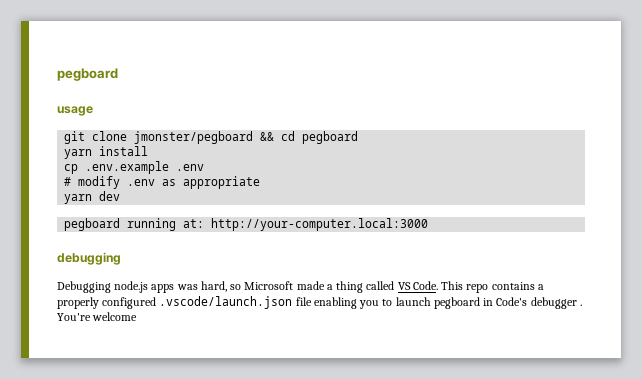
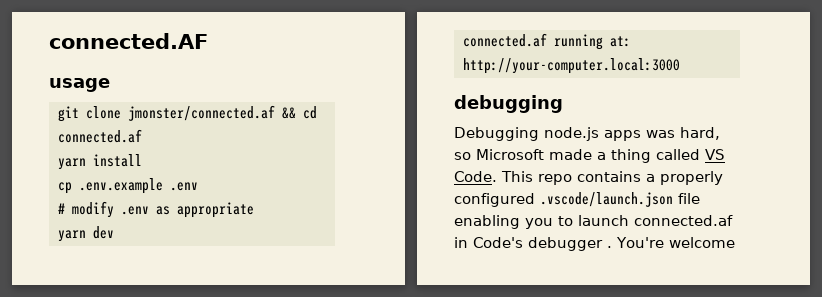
[57,68,118,81] pegboard -> [49,33,208,49] connected.AF
[134,131,254,144] jmonster/pegboard -> [127,105,275,121] jmonster/connected.af
[302,131,359,144] pegboard -> [57,129,142,143] connected.af
[64,218,121,231] pegboard -> [462,33,547,47] connected.af
[433,297,480,309] pegboard -> [634,215,733,226] connected.af

